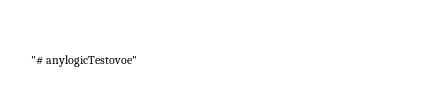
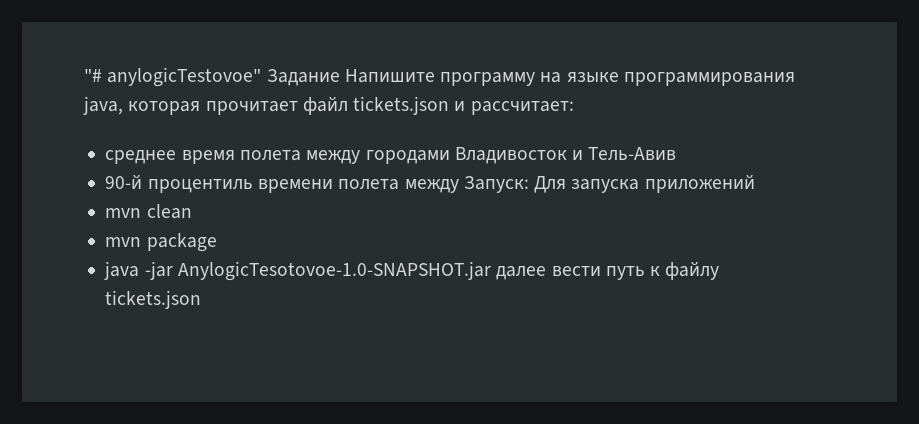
(138, 61) none -> [266,69,795,86] [83,96,574,115] [105,147,677,164] [105,174,755,193] [105,204,192,219] [105,233,217,252] [104,261,720,281] [105,290,202,309] Задание Напишите программу на языке программирования java, которая прочитает файл tickets.json и рассчитает: // среднее время полета между городами Владивосток и Тель-Авив // 90-й процентиль времени полета между Запуск: Для запуска приложений // mvn clean // mvn package // java -jar AnylogicTesotovoe-1.0-SNAPSHOT.jar далее вести путь к файлу tickets.json

